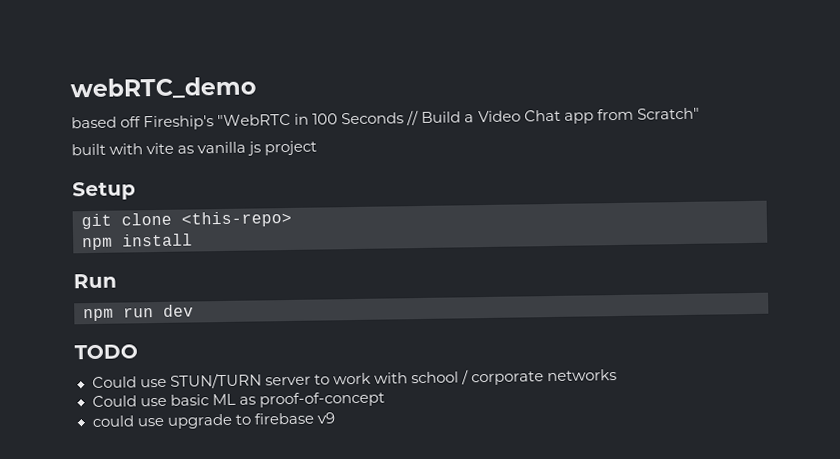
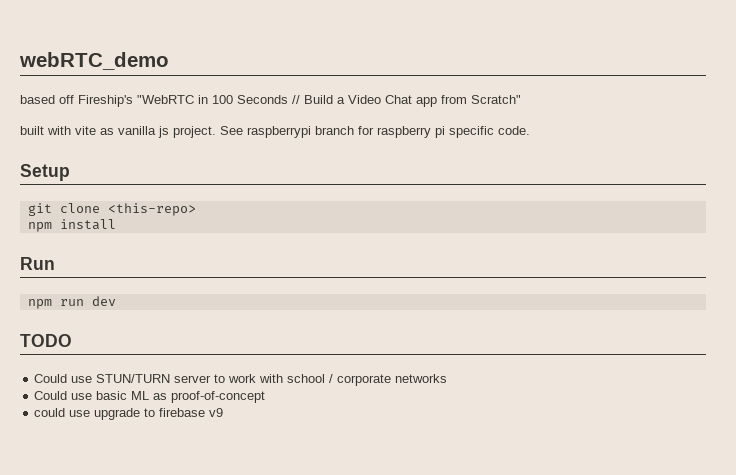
[264,140,318,156] project -> [173,126,530,138] project. See raspberrypi branch for raspberry pi specific code.

